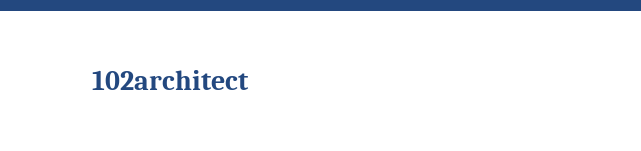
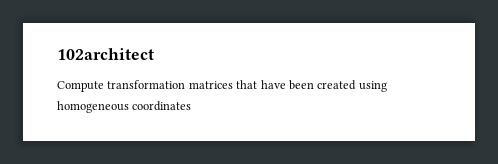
(249, 80) none -> [57,80,387,92] [57,101,192,113] // Compute transformation matrices that have been created using homogeneous coordinates

